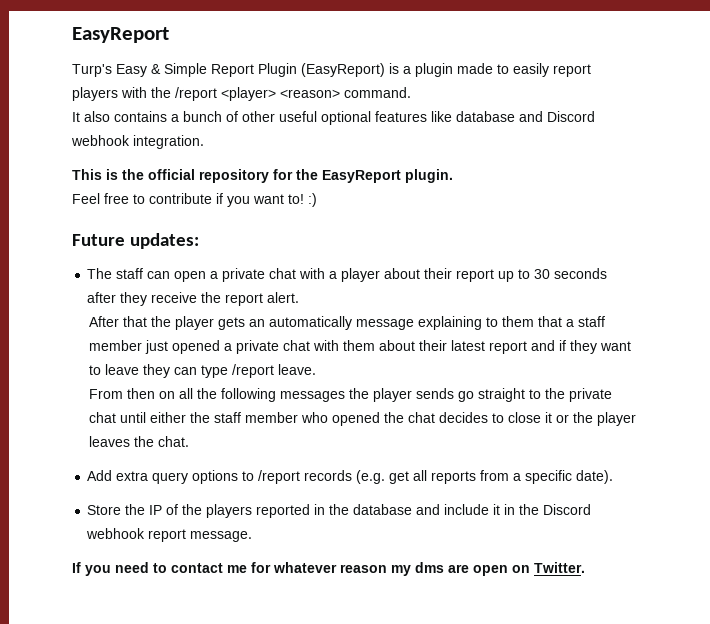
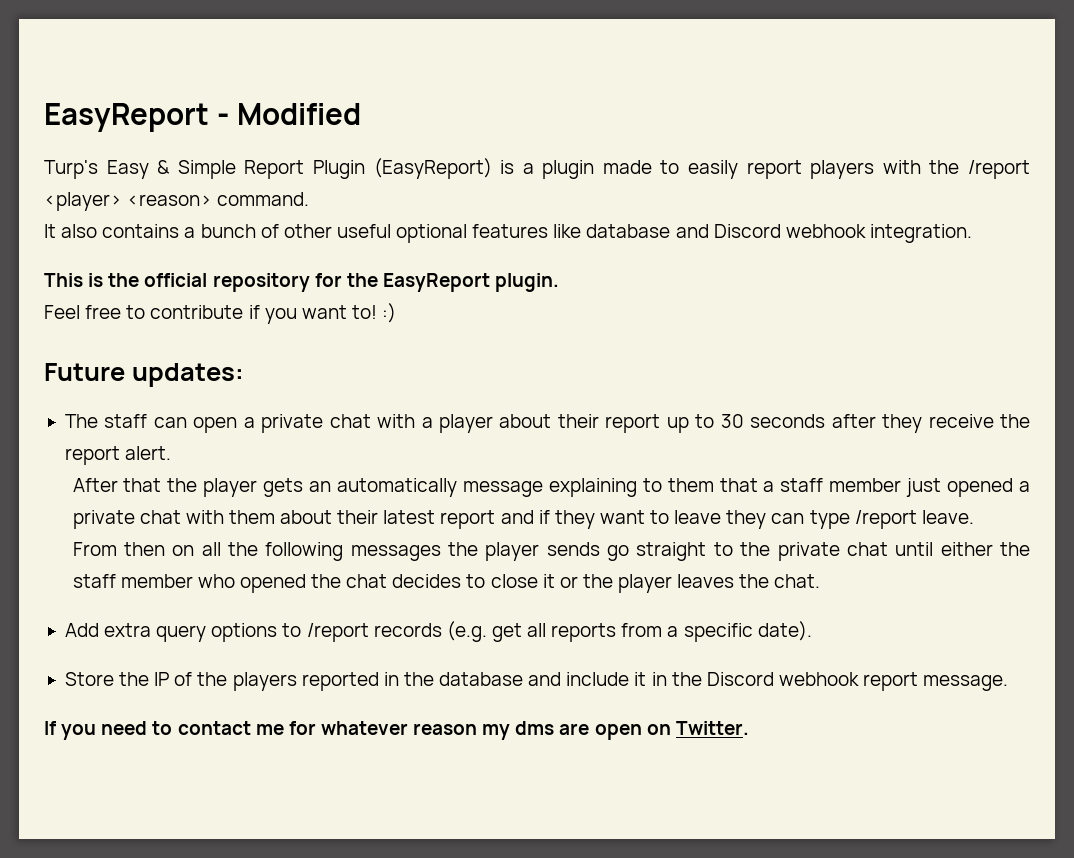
[72,27,169,43] EasyReport -> [44,103,361,132] EasyReport - Modified

